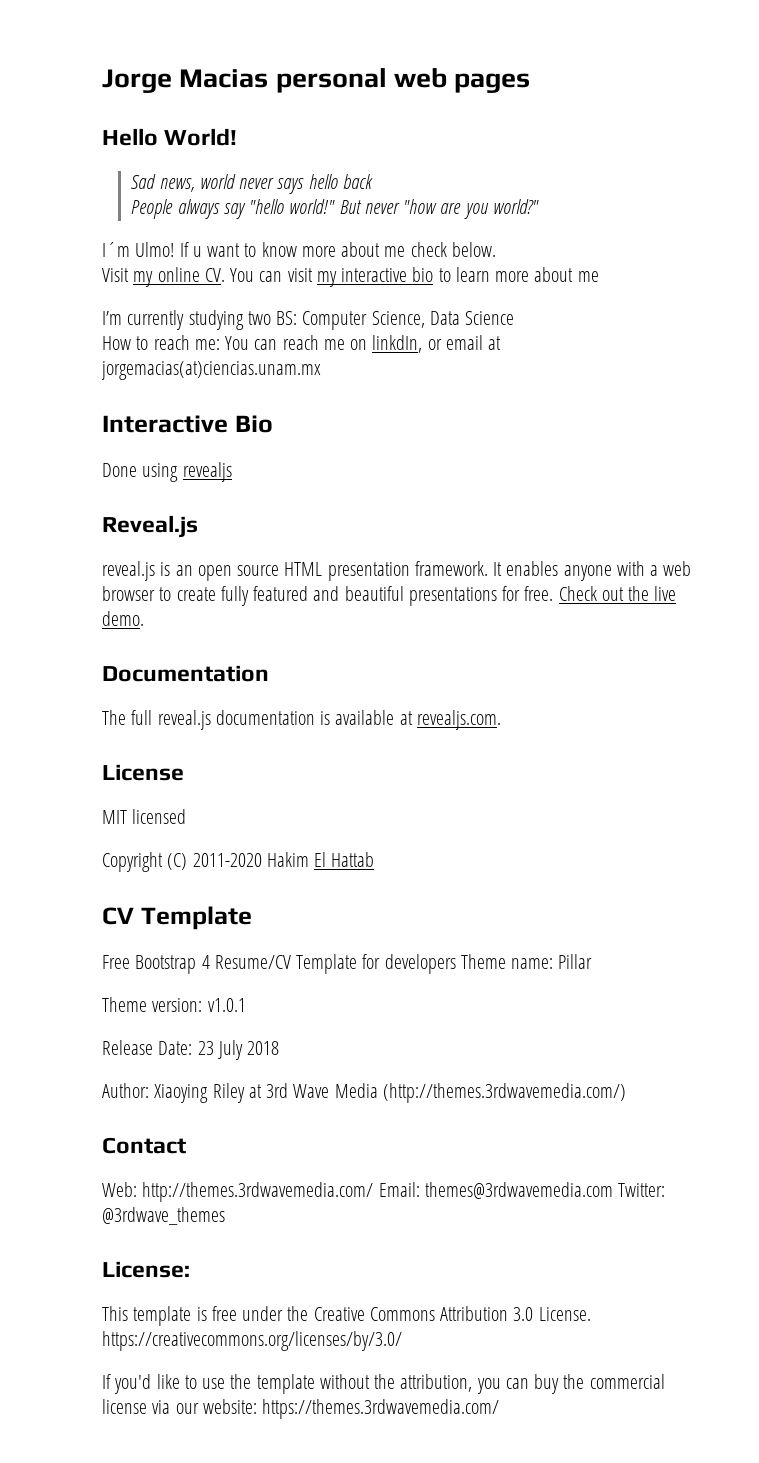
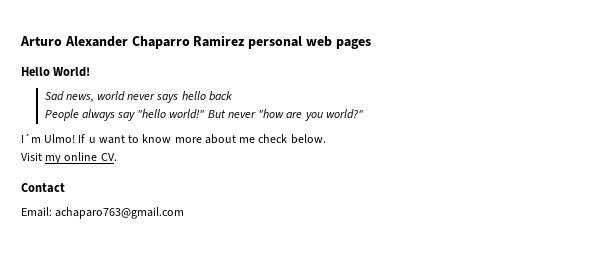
[102,69,269,93] Jorge Macias -> [20,35,246,49] Arturo Alexander Chaparro Ramirez
[230,267,599,287] [102,310,515,330] [102,335,502,353] [101,361,321,380] [102,415,273,433] [102,462,232,482] [102,515,198,538] [102,561,692,581] [102,586,677,606] [102,611,144,626] [102,665,269,682] [102,710,501,730] [102,764,184,781] [102,809,187,824] [102,852,375,872] [102,906,252,930] [102,954,593,974] [102,997,246,1012] [102,1040,280,1060] [102,1083,626,1103] [102,1137,186,1154] [102,1182,666,1202] [102,1207,225,1225] [102,1261,190,1278] [102,1306,591,1326] [102,1331,402,1351] [102,1374,665,1394] [102,1399,500,1419] You can visit my interactive bio to learn more about me // I’m currently studying two BS: Computer Science, Data Science // How to reach me: You can reach me on linkdIn, or email at jorgemacias(at)ciencias.unam.mx // Interactive Bio // Done using revealjs // Reveal.js // reveal.js is an open source HTML presentation framework. It enables anyone with a web browser to create fully featured and beautiful presentations for free. Check out the live demo. // Documentation // The full reveal.js documentation is available at revealjs.com. // License // MIT licensed // Copyright (C) 2011-2020 Hakim El Hattab // CV Template // Free Bootstrap 4 Resume/CV Template for developers Theme name: Pillar // Theme version: v1.0.1 // Release Date: 23 July 2018 // Author: Xiaoying Riley at 3rd Wave Media (http://themes.3rdwavemedia.com/) // Contact // Web: http://themes.3rdwavemedia.com/ Email: themes@3rdwavemedia.com Twitter: @3rdwave_themes // License: // This template is free under the Creative Commons Attribution 3.0 License. https://creativecommons.org/licenses/by/3.0/ // If you'd like to use the template without the attribution, you can buy the commercial license via our website: https://themes.3rdwavemedia.com/ -> [21,183,65,193] [21,207,185,219] // Contact // Email: achaparo763@gmail.com

